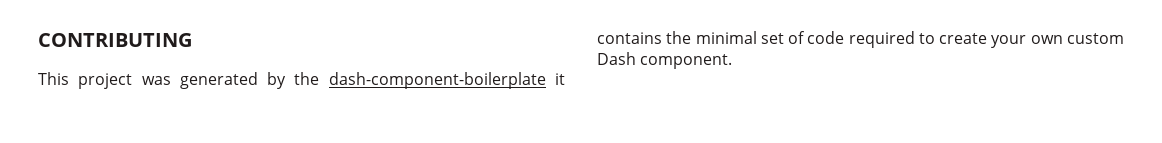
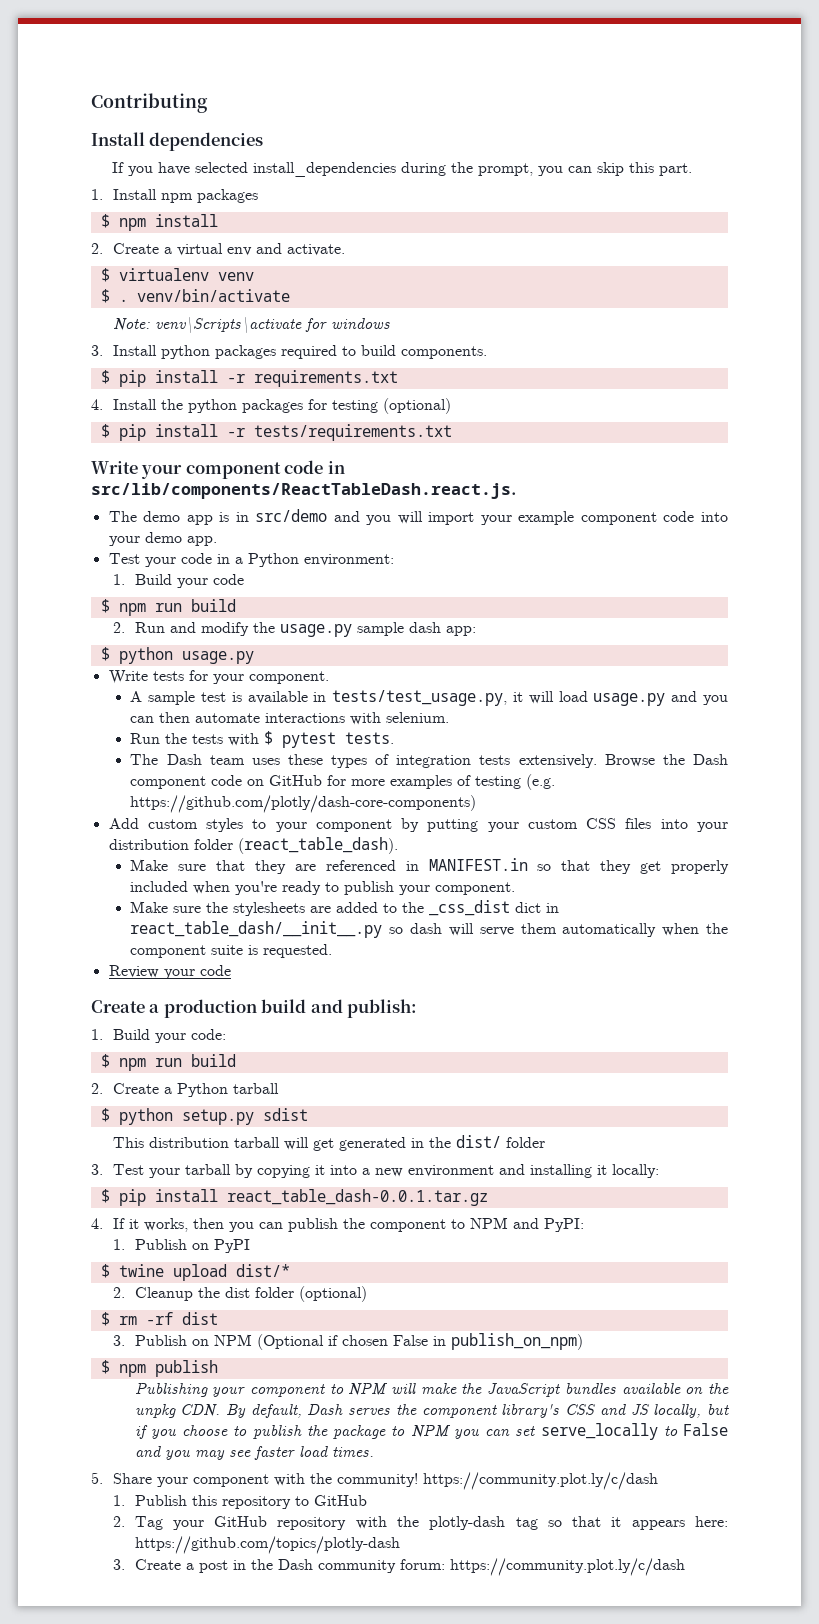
[38,33,192,47] [38,72,565,89] [597,31,1124,48] [597,52,733,69] CONTRIBUTING // This project was generated by the dash-component-boilerplate it contains the minimal set of code required to create your own custom Dash component. -> [91,93,208,113] [91,132,264,151] [112,162,693,177] [91,189,258,203] [100,214,218,231] [91,243,345,256] [100,268,254,282] [100,289,290,303] [112,317,390,333] [91,345,487,359] [100,370,398,387] [91,398,451,414] [100,424,452,441] [91,460,345,479] [91,483,517,499] [108,509,728,525] [108,532,217,546] [108,553,394,567] [112,574,244,588] [100,599,236,616] [112,622,476,637] [100,647,254,664] [108,670,329,684] [130,690,729,706] [130,712,450,725] [130,731,395,748] [130,754,728,768] [130,774,556,790] [130,795,477,813] [108,818,728,832] [108,837,398,854] [130,858,729,874] [130,881,516,895] [130,900,560,916] [130,921,728,938] [130,944,333,958] [108,965,231,979] [91,999,418,1018] [91,1029,226,1043] [100,1054,236,1071] [91,1083,279,1097] [100,1108,308,1125] [112,1135,545,1151] [91,1164,659,1178] [100,1189,488,1206] [91,1217,584,1232] [112,1239,250,1253] [100,1264,290,1281] [112,1286,367,1302] [100,1312,218,1326] [112,1333,583,1350] [100,1360,218,1377] [134,1382,729,1397] [134,1404,729,1418] [134,1423,728,1440] [134,1446,374,1460] [91,1472,658,1490] [112,1495,367,1509] [112,1516,728,1530] [134,1536,400,1554] [112,1558,685,1576] Contributing // Install dependencies // If you have selected install_dependencies during the prompt, you can skip this part. // 1. Install npm packages // $ npm install // 2. Create a virtual env and activate. // $ virtualenv venv // $ . venv/bin/activate // Note: venv\Scripts\activate for windows // 3. Install python packages required to build components. // $ pip install -r requirements.txt // 4. Install the python packages for testing (optional) // $ pip install -r tests/requirements.txt // Write your component code in src/lib/components/ReactTableDash.react.js. // The demo app is in src/demo and you will import your example component code into your demo app. // Test your code in a Python environment: // 1. Build your code // $ npm run build // 2. Run and modify the usage.py sample dash app: // $ python usage.py // Write tests for your component. // A sample test is available in tests/test_usage.py, it will load usage.py and you can then automate interactions with selenium. // Run the tests with $ pytest tests. // The Dash team uses these types of integration tests extensively. Browse the Dash component code on GitHub for more examples of testing (e.g. https://github.com/plotly/dash-core-components) // Add custom styles to your component by putting your custom CSS files into your distribution folder (react_table_dash). // Make sure that they are referenced in MANIFEST.in so that they get properly included when you're ready to publish your component. // Make sure the stylesheets are added to the _css_dist dict in react_table_dash/__init__.py so dash will serve them automatically when the component suite is requested. // Review your code // Create a production build and publish: // 1. Build your code: // $ npm run build // 2. Create a Python tarball // $ python setup.py sdist // This distribution tarball will get generated in the dist/ folder // 3. Test your tarball by copying it into a new environment and installing it locally: // $ pip install react_table_dash-0.0.1.tar.gz // 4. If it works, then you can publish the component to NPM and PyPI: // 1. Publish on PyPI // $ twine upload dist/* // 2. Cleanup the dist folder (optional) // $ rm -rf dist // 3. Publish on NPM (Optional if chosen False in publish_on_npm) // $ npm publish // Publishing your component to NPM will make the JavaScript bundles available on the unpkg CDN. By default, Dash serves the component library's CSS and JS locally, but if you choose to publish the package to NPM you can set serve_locally to False and you may see faster load times. // 5. Share your component with the community! https://community.plot.ly/c/dash // 1. Publish this repository to GitHub // 2. Tag your GitHub repository with the plotly-dash tag so that it appears here: https://github.com/topics/plotly-dash // 3. Create a post in the Dash community forum: https://community.plot.ly/c/dash

